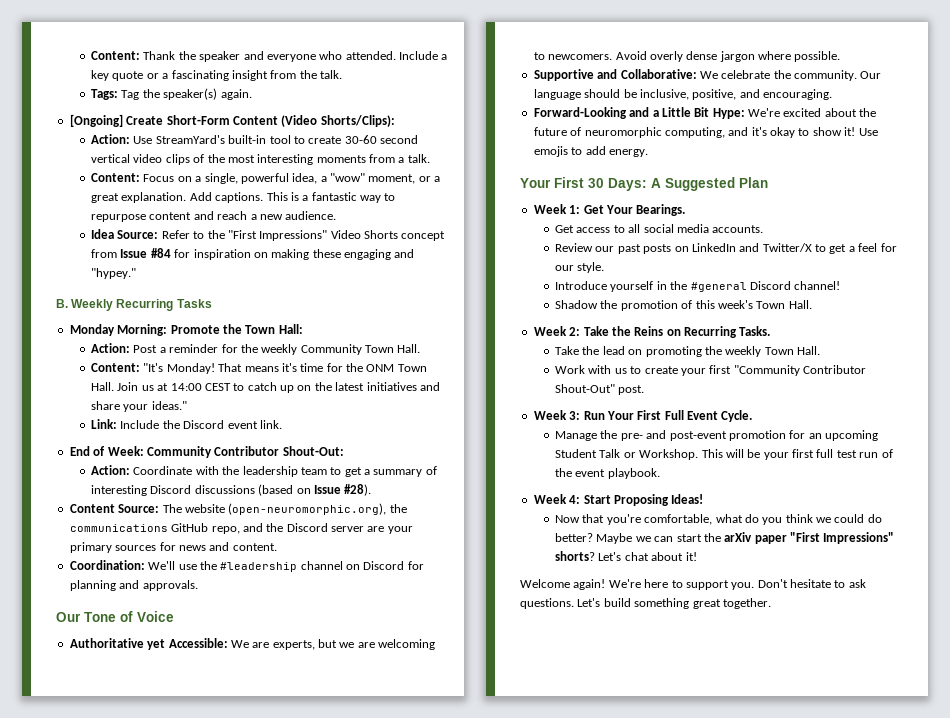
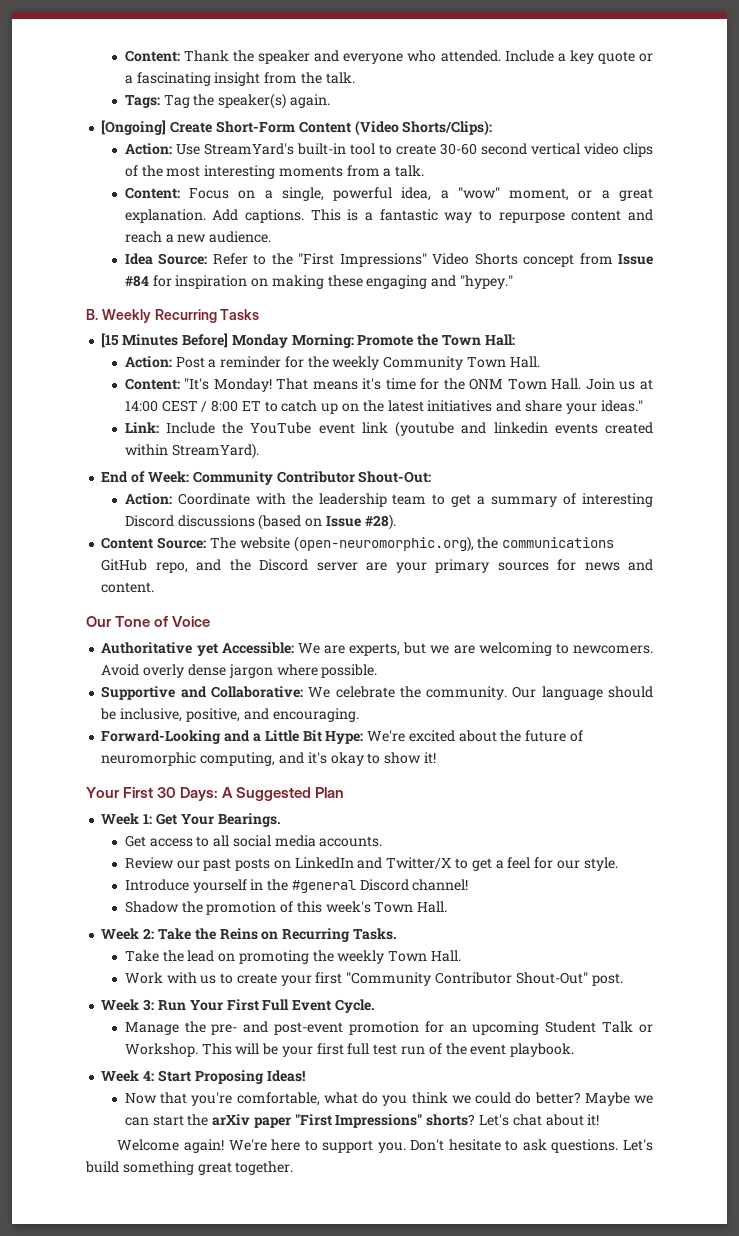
(212, 303) none -> [101,333,228,348] [15 Minutes Before]
(231, 387) none -> [201,400,261,412] / 8:00 ET
[183,420,282,429] Discord event link. -> [250,421,654,437] [124,443,259,459] YouTube event link (youtube and linkedin events created within StreamYard).
[69,560,424,572] [69,580,198,591] // Coordination: We'll use the #leadership channel on Discord for planning and approvals. -> (155, 587) none
[858,128,878,136] [533,146,648,157] Use emojis to add energy. -> (436, 758) none

